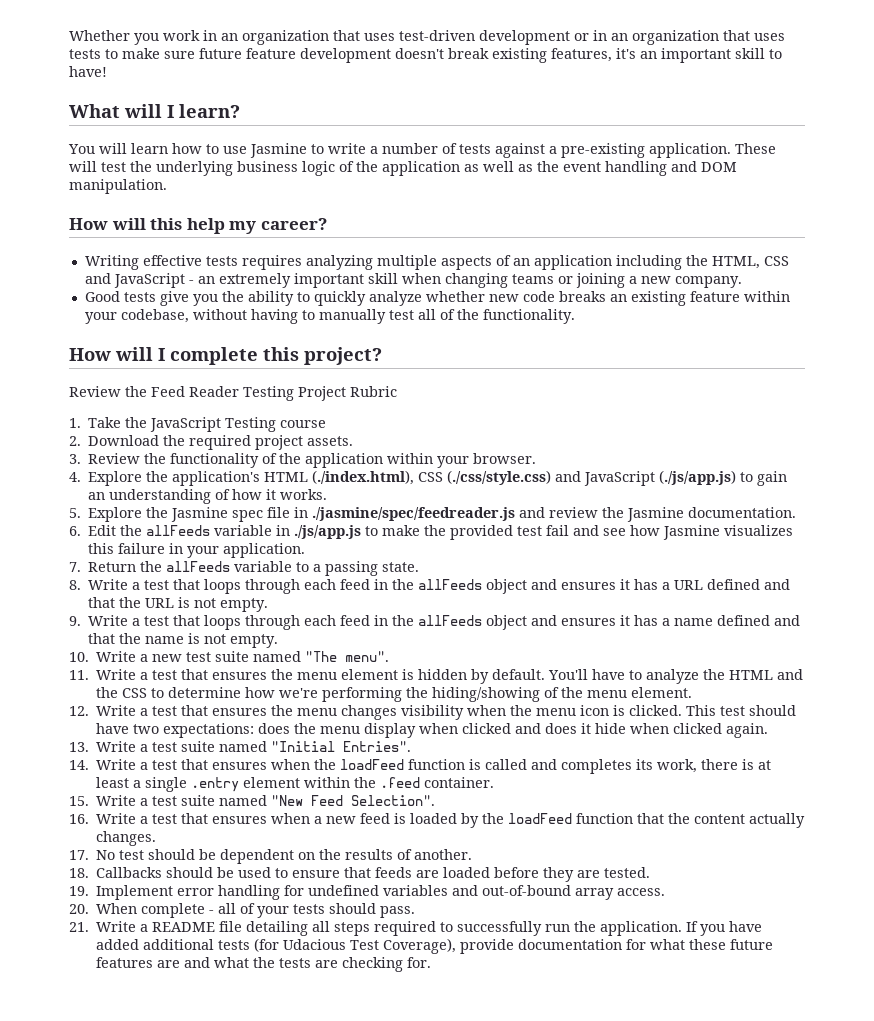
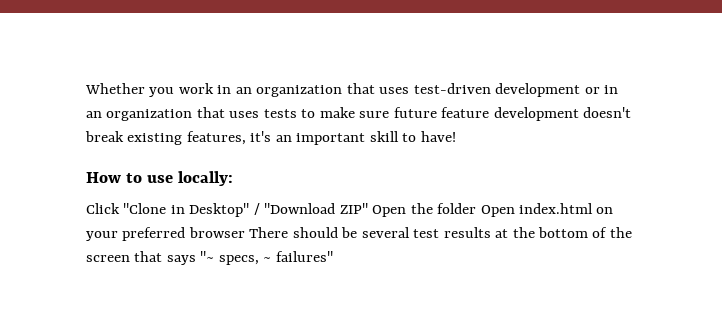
[69,104,240,118] [68,143,776,158] [69,161,737,176] [69,179,167,194] [69,218,327,234] [84,255,789,270] [84,273,742,288] [84,291,790,306] [84,309,575,324] [69,347,382,365] [69,386,397,401] [69,417,327,432] [69,435,354,450] [69,453,537,468] [69,470,788,486] [88,489,328,504] [69,507,797,522] [69,525,794,540] [88,543,306,558] [69,561,420,576] [69,579,791,594] [88,597,269,612] [69,615,801,630] [88,633,279,648] [69,651,390,662] [69,669,804,684] [96,687,693,702] [69,705,797,720] [96,723,769,738] [69,741,412,752] [69,759,772,774] [96,777,495,792] [69,795,436,806] [69,813,806,828] [96,831,157,846] [69,849,473,864] [69,867,651,882] [69,885,666,900] [69,903,416,918] [69,921,763,936] [96,938,774,954] [96,957,432,972] What will I learn? // You will learn how to use Jasmine to write a number of tests against a pre-existing application. These will test the underlying business logic of the application as well as the event handling and DOM manipulation. // How will this help my career? // Writing effective tests requires analyzing multiple aspects of an application including the HTML, CSS and JavaScript - an extremely important skill when changing teams or joining a new company. // Good tests give you the ability to quickly analyze whether new code breaks an existing feature within your codebase, without having to manually test all of the functionality. // How will I complete this project? // Review the Feed Reader Testing Project Rubric // 1. Take the JavaScript Testing course // 2. Download the required project assets. // 3. Review the functionality of the application within your browser. // 4. Explore the application's HTML (./index.html), CSS (./css/style.css) and JavaScript (./js/app.js) to gain an understanding of how it works. // 5. Explore the Jasmine spec file in ./jasmine/spec/feedreader.js and review the Jasmine documentation. // 6. Edit the allFeeds variable in ./js/app.js to make the provided test fail and see how Jasmine visualizes this failure in your application. // 7. Return the allFeeds variable to a passing state. // 8. Write a test that loops through each feed in the allFeeds object and ensures it has a URL defined and that the URL is not empty. // 9. Write a test that loops through each feed in the allFeeds object and ensures it has a name defined and that the name is not empty. // 10. Write a new test suite named "The menu". // 11. Write a test that ensures the menu element is hidden by default. You'll have to analyze the HTML and the CSS to determine how we're performing the hiding/showing of the menu element. // 12. Write a test that ensures the menu changes visibility when the menu icon is clicked. This test should have two expectations: does the menu display when clicked and does it hide when clicked again. // 13. Write a test suite named "Initial Entries". // 14. Write a test that ensures when the loadFeed function is called and completes its work, there is at least a single .entry element within the .feed container. // 15. Write a test suite named "New Feed Selection". // 16. Write a test that ensures when a new feed is loaded by the loadFeed function that the content actually changes. // 17. No test should be dependent on the results of another. // 18. Callbacks should be used to ensure that feeds are loaded before they are tested. // 19. Implement error handling for undefined variables and out-of-bound array access. // 20. When complete - all of your tests should pass. // 21. Write a README file detailing all steps required to successfully run the application. If you have added additional tests (for Udacious Test Coverage), provide documentation for what these future features are and what the tests are checking for. -> [86,171,234,186] [86,203,614,217] [86,227,632,241] [86,251,333,265] How to use locally: // Click "Clone in Desktop" / "Download ZIP" Open the folder Open index.html on your preferred browser There should be several test results at the bottom of the screen that says "~ specs, ~ failures"

